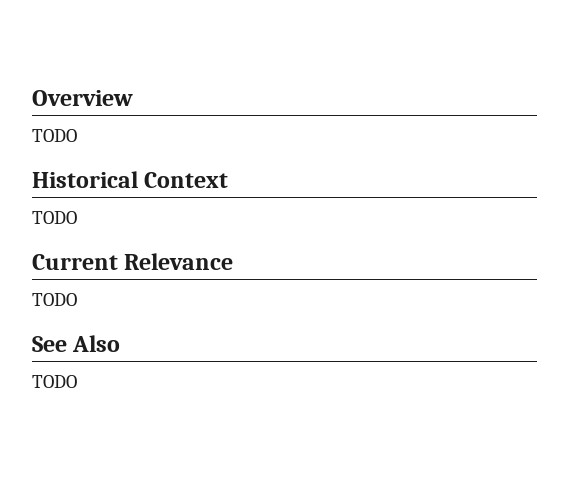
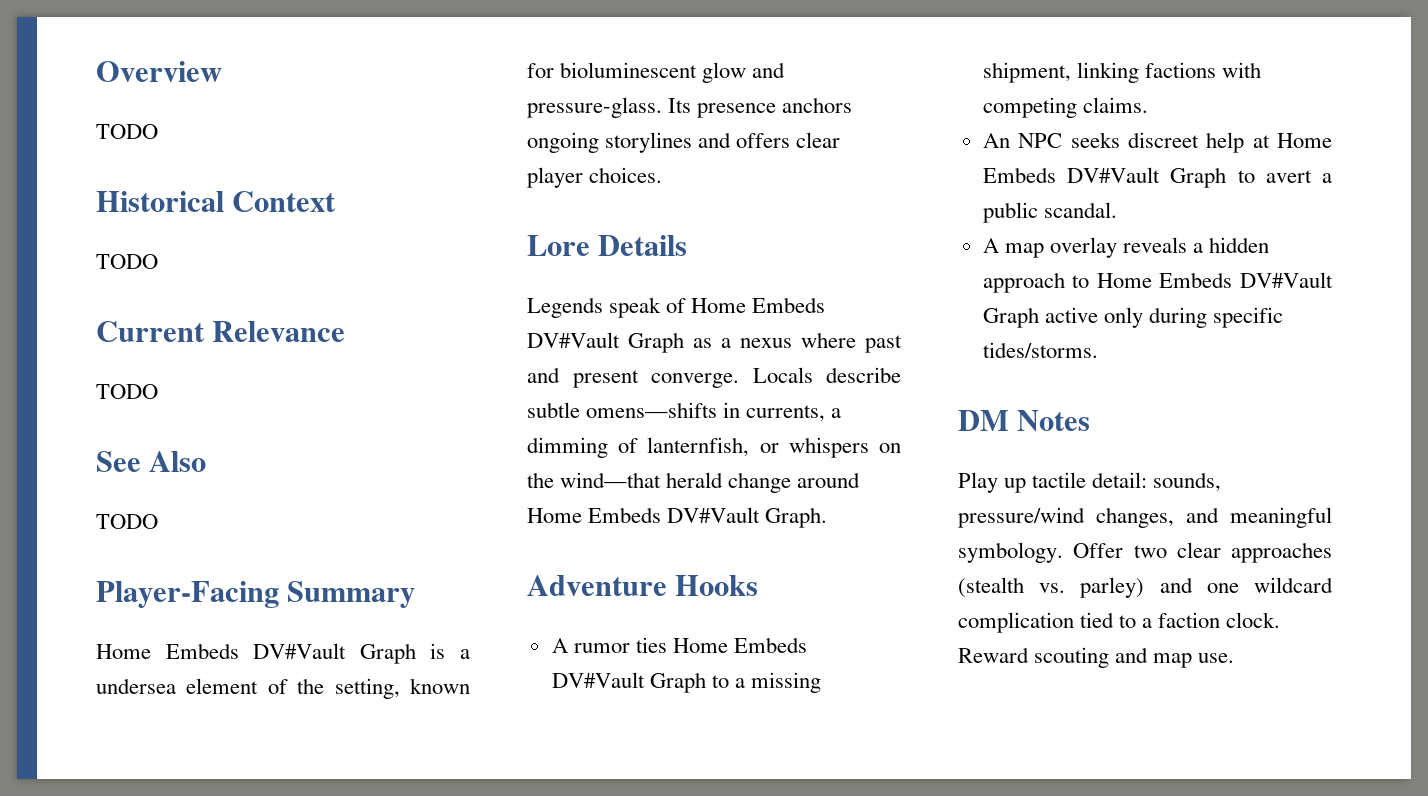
(77, 381) none -> [96,581,416,608] [96,643,471,664] [96,678,470,699] [527,62,786,83] [527,97,853,118] [527,132,841,153] [527,167,663,188] [527,235,688,256] [527,297,826,318] [527,332,902,353] [527,367,901,388] [527,402,842,422] [527,437,901,458] [527,472,861,493] [527,507,828,528] [527,575,759,596] [551,637,808,653] [551,672,822,693] [982,62,1261,83] [982,97,1148,118] [982,132,1332,153] [982,167,1332,188] [982,202,1117,223] [982,237,1270,258] [982,272,1333,293] [982,307,1284,328] [982,342,1098,358] [958,410,1091,431] [958,472,1222,493] [958,507,1332,528] [958,542,1332,563] [958,577,1333,598] [958,612,1281,633] [958,647,1235,668] // Player-Facing Summary // Home Embeds DV#Vault Graph is a undersea element of the setting, known for bioluminescent glow and pressure-glass. Its presence anchors ongoing storylines and offers clear player choices. // Lore Details // Legends speak of Home Embeds DV#Vault Graph as a nexus where past and present converge. Locals describe subtle omens—shifts in currents, a dimming of lanternfish, or whispers on the wind—that herald change around Home Embeds DV#Vault Graph. // Adventure Hooks // A rumor ties Home Embeds DV#Vault Graph to a missing shipment, linking factions with competing claims. // An NPC seeks discreet help at Home Embeds DV#Vault Graph to avert a public scandal. // A map overlay reveals a hidden approach to Home Embeds DV#Vault Graph active only during specific tides/storms. // DM Notes // Play up tactile detail: sounds, pressure/wind changes, and meaningful symbology. Offer two clear approaches (stealth vs. parley) and one wildcard complication tied to a faction clock. Reward scouting and map use.

